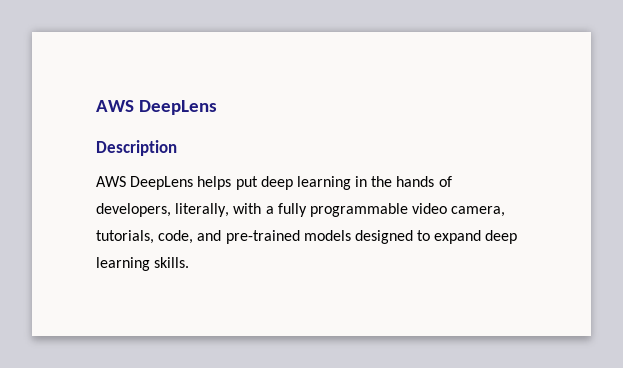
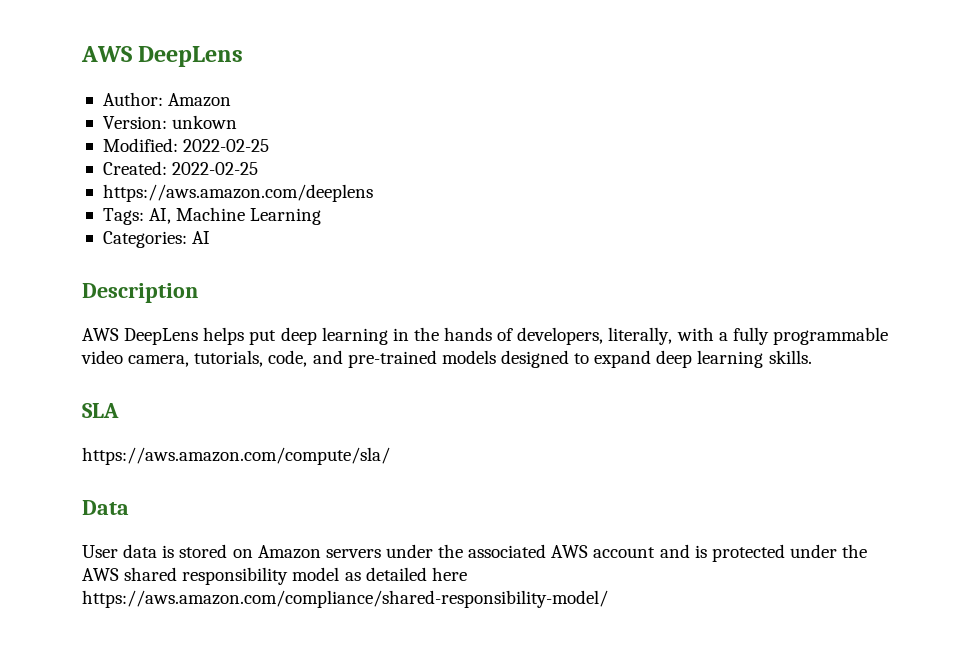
[96,100,218,115] AWS DeepLens -> [81,46,244,67] [102,92,232,107] [102,115,238,129] [102,138,270,152] [102,161,259,175] [102,184,373,202] [102,207,322,225] [102,231,211,248] AWS DeepLens // Author: Amazon // Version: unkown // Modified: 2022-02-25 // Created: 2022-02-25 // https://aws.amazon.com/deeplens // Tags: AI, Machine Learning // Categories: AI
(190, 262) none -> [82,403,119,418] [82,447,390,465] [82,500,129,515] [82,544,868,562] [82,567,467,585] [82,590,608,608] // SLA // https://aws.amazon.com/compute/sla/ // Data // User data is stored on Amazon servers under the associated AWS account and is protected under the AWS shared responsibility model as detailed here https://aws.amazon.com/compliance/shared-responsibility-model/

